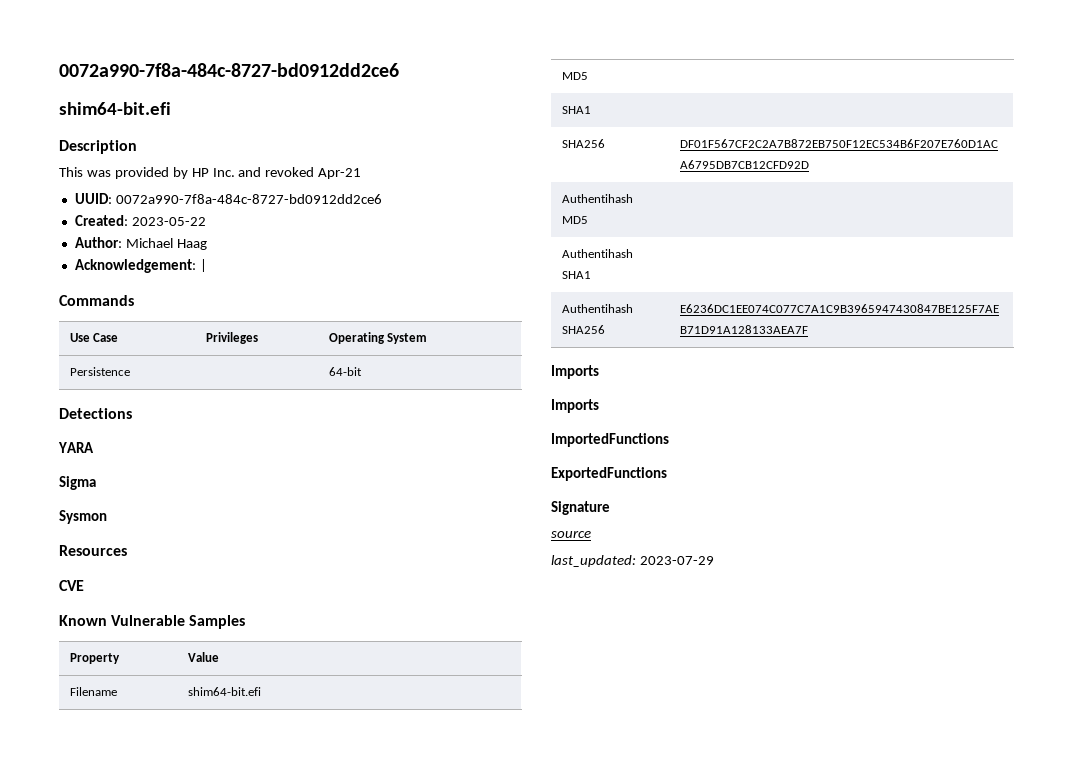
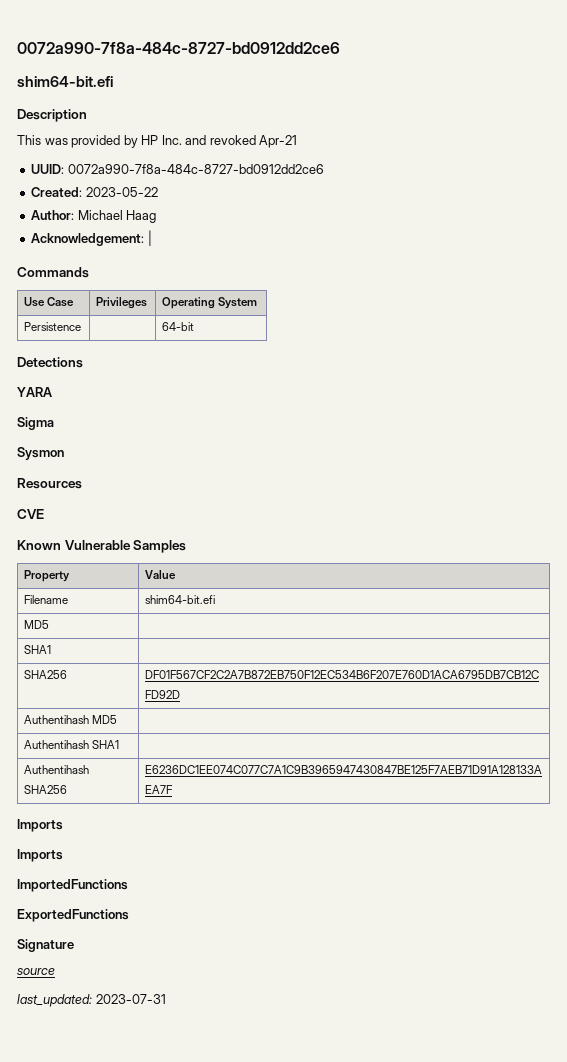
[639,556,714,565] 2023-07-29 -> [95,994,166,1004] 2023-07-31

